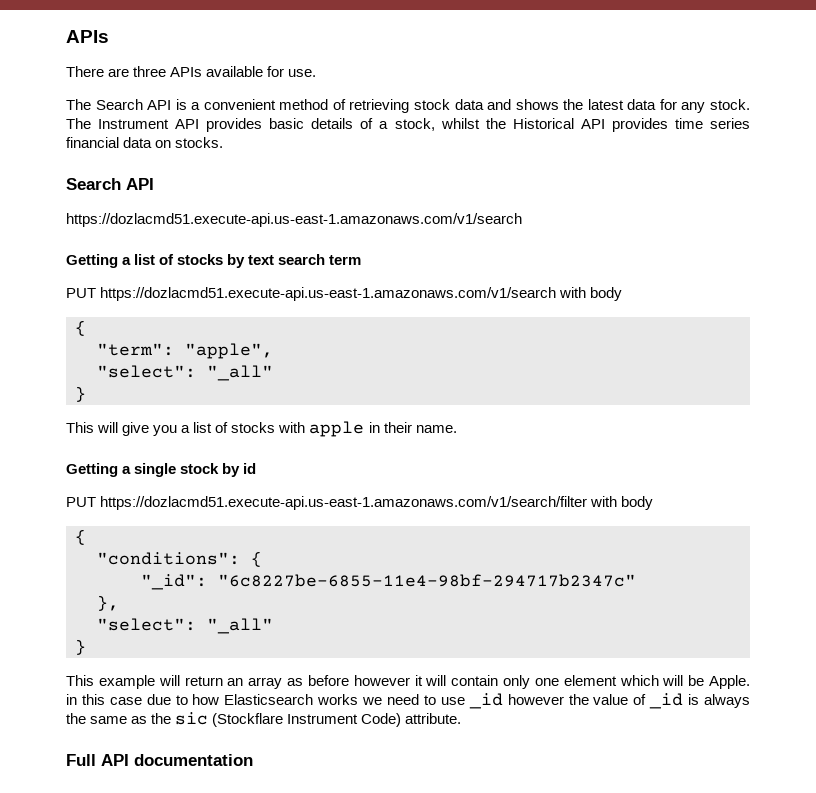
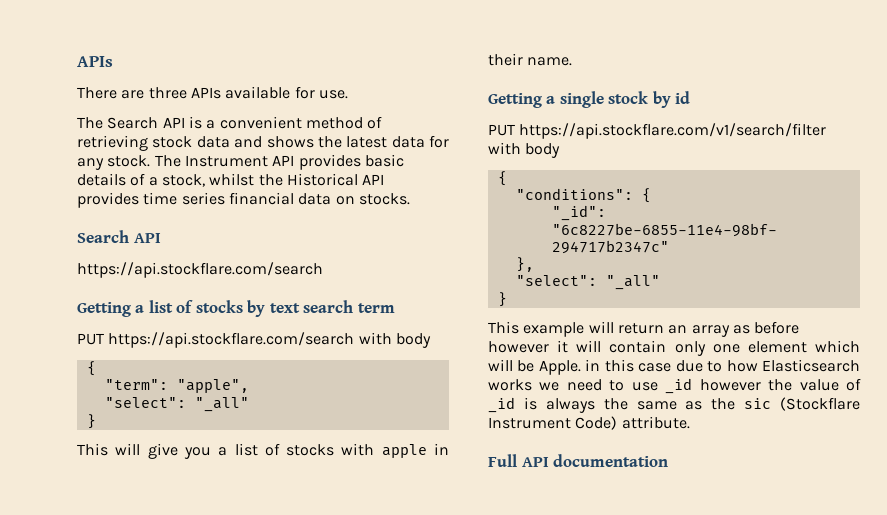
[66,213,522,227] https://dozlacmd51.execute-api.us-east-1.amazonaws.com/v1/search -> [77,262,323,278] https://api.stockflare.com/search
[100,287,557,301] https://dozlacmd51.execute-api.us-east-1.amazonaws.com/v1/search -> [108,332,355,348] https://api.stockflare.com/search
[100,496,588,510] https://dozlacmd51.execute-api.us-east-1.amazonaws.com/v1/search/filter -> [519,123,827,139] https://api.stockflare.com/v1/search/filter

